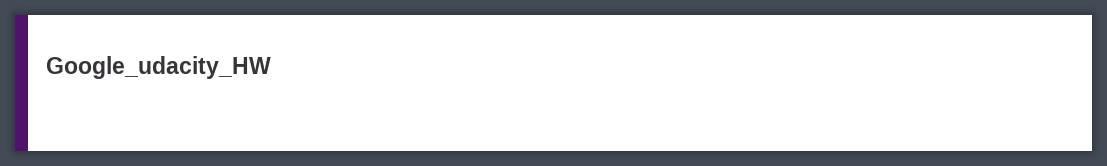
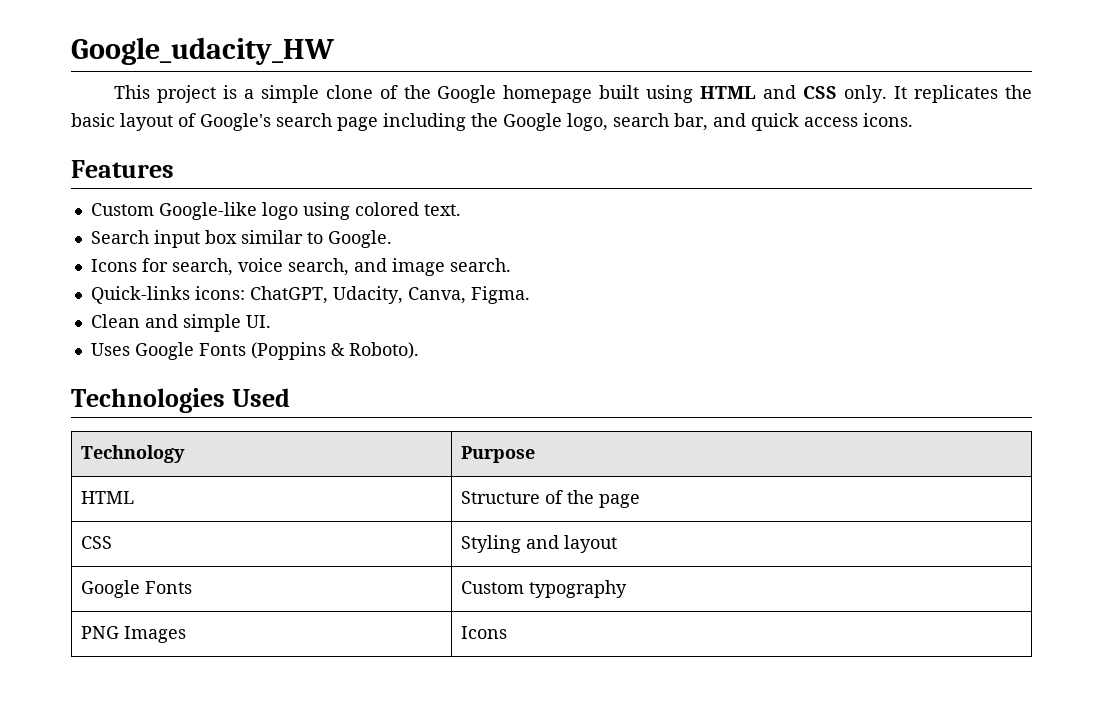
(271, 67) none -> [113,85,1032,103] [71,113,913,131] [71,160,174,178] [90,202,461,220] [90,230,392,248] [90,258,511,276] [90,286,530,304] [90,314,271,332] [90,342,419,360] [71,388,290,413] [81,445,186,463] [461,446,536,463] [81,491,135,504] [461,490,641,508] [81,536,113,549] [461,535,618,553] [81,580,193,598] [461,580,628,598] [81,626,187,643] [461,626,508,639] // This project is a simple clone of the Google homepage built using HTML and CSS only. It replicates the basic layout of Google's search page including the Google logo, search bar, and quick access icons. // Features // Custom Google-like logo using colored text. // Search input box similar to Google. // Icons for search, voice search, and image search. // Quick-links icons: ChatGPT, Udacity, Canva, Figma. // Clean and simple UI. // Uses Google Fonts (Poppins & Roboto). // Technologies Used // Technology | Purpose // HTML | Structure of the page // CSS | Styling and layout // Google Fonts | Custom typography // PNG Images | Icons

